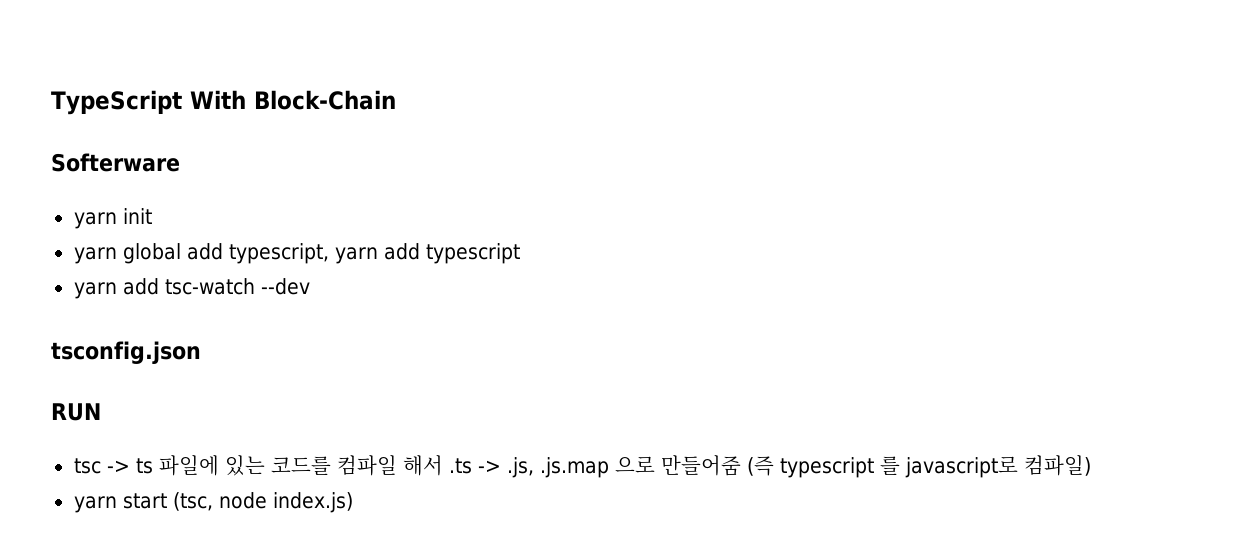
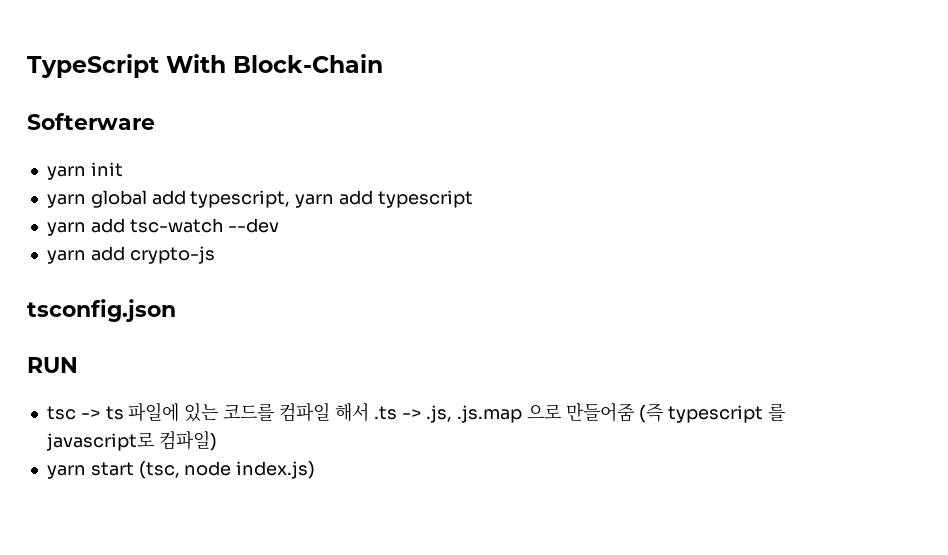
(310, 286) none -> [46,246,215,264] // yarn add crypto-js

